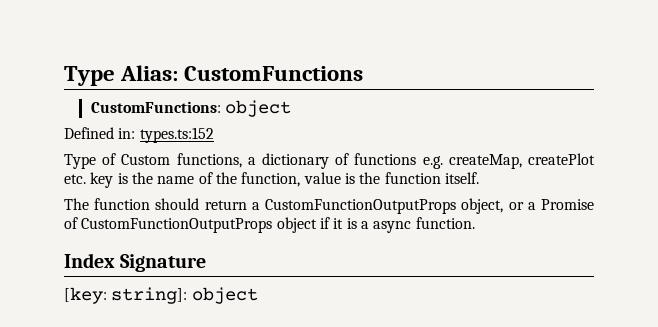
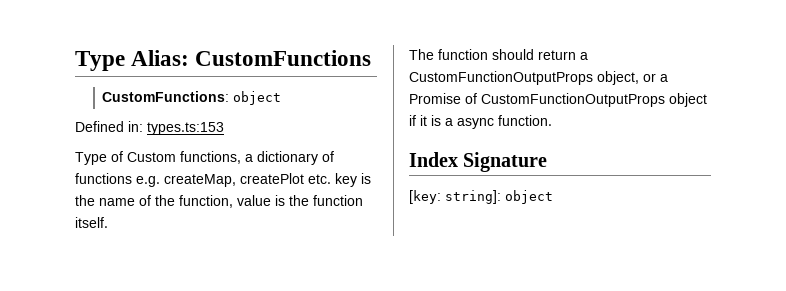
[139,127,214,143] types.ts:152 -> [147,122,224,135] types.ts:153

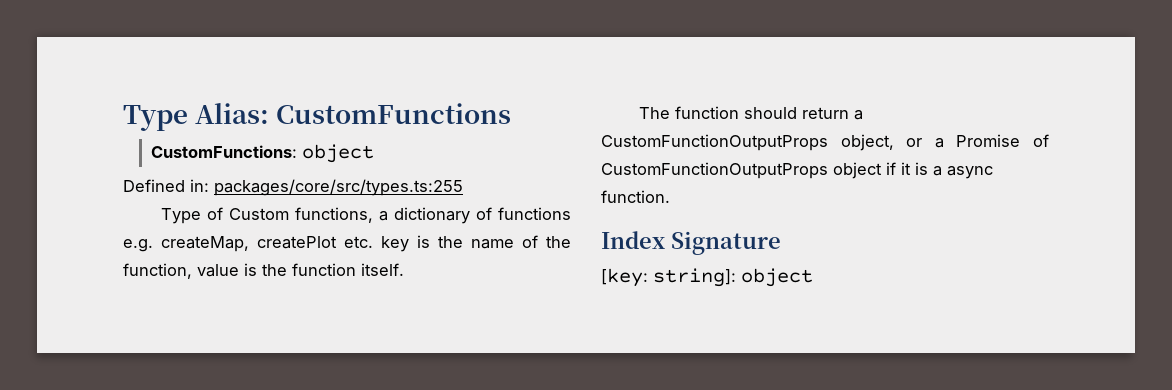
[147,122,224,135] types.ts:153 -> [214,179,463,196] packages/core/src/types.ts:255

